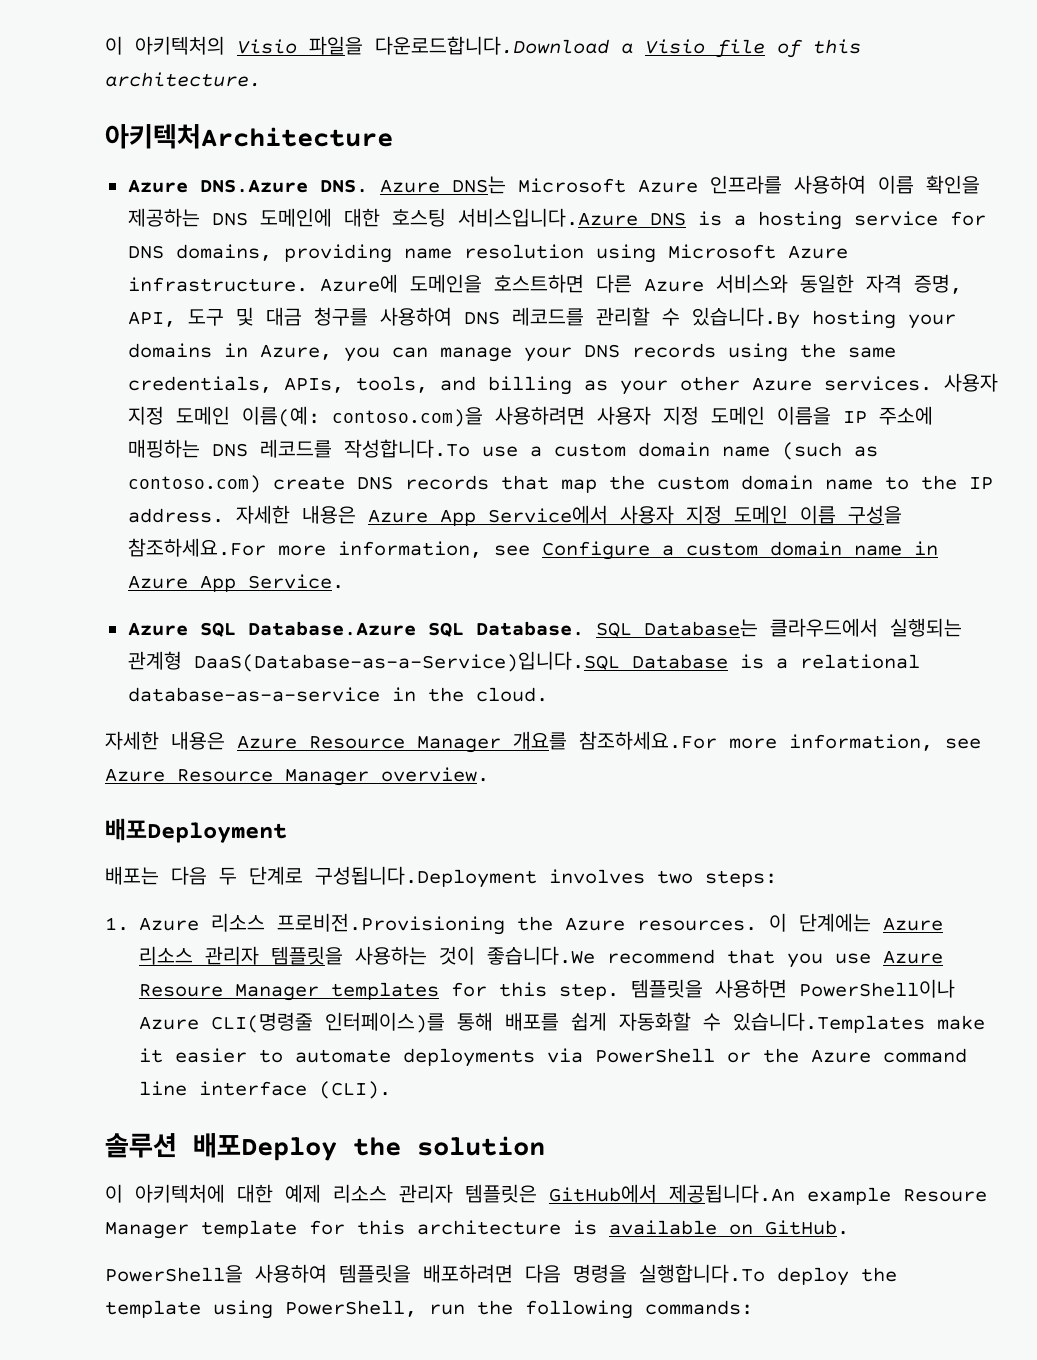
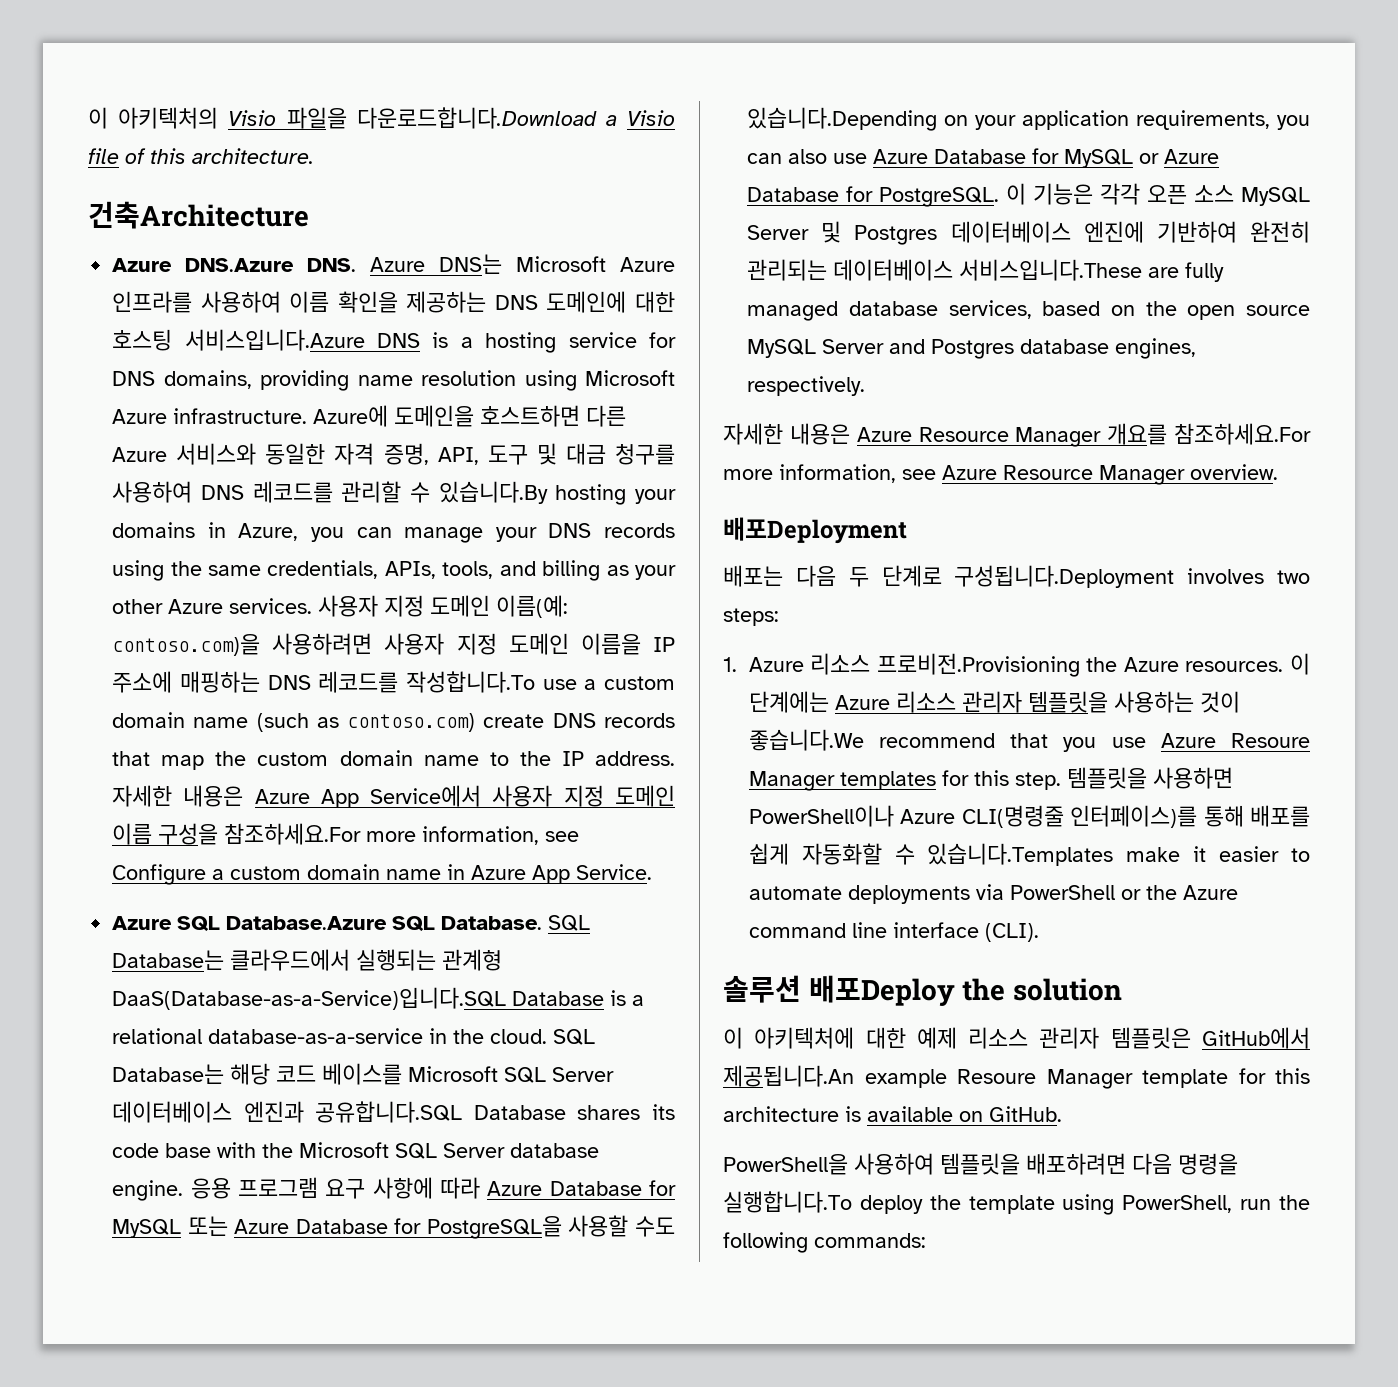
[105,124,393,149] 아키텍처Architecture -> [88,201,309,229] 건축Architecture
(548, 694) none -> [553,1029,596,1045] [112,1063,615,1085] [112,1101,675,1123] [112,1142,600,1159] [112,1177,677,1201] [112,1215,675,1239] [747,107,1310,131] [747,148,1220,168] [747,183,1310,207] [747,221,1310,245] [747,259,1225,282] [747,300,1310,321] [747,338,1197,359] [747,376,866,396] SQL Database는 해당 코드 베이스를 Microsoft SQL Server 데이터베이스 엔진과 공유합니다.SQL Database shares its code base with the Microsoft SQL Server database engine. 응용 프로그램 요구 사항에 따라 Azure Database for MySQL 또는 Azure Database for PostgreSQL을 사용할 수도 있습니다.Depending on your application requirements, you can also use Azure Database for MySQL or Azure Database for PostgreSQL. 이 기능은 각각 오픈 소스 MySQL Server 및 Postgres 데이터베이스 엔진에 기반하여 완전히 관리되는 데이터베이스 서비스입니다.These are fully managed database services, based on the open source MySQL Server and Postgres database engines, respectively.

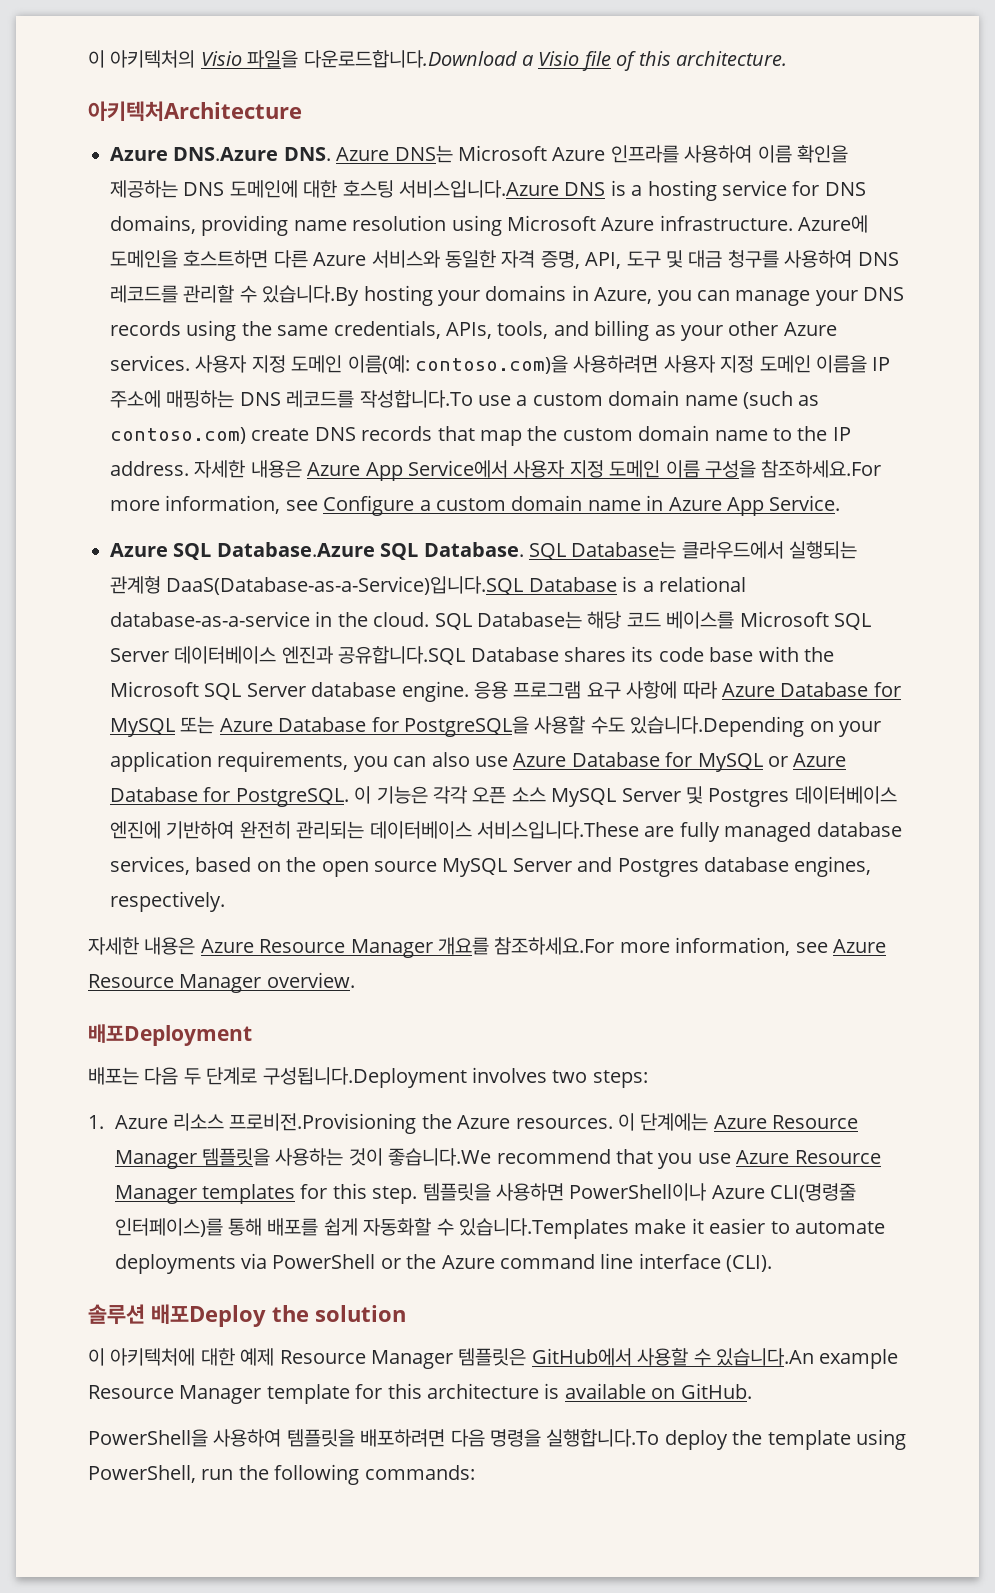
[88,201,309,229] 건축Architecture -> [88,101,302,122] 아키텍처Architecture
[895,691,1022,713] 리소스 관리자 -> [772,1115,859,1129] [114,1150,197,1169] Resource Manager
[1231,733,1310,748] Resoure -> [794,1150,881,1164] Resource
[968,1027,1310,1049] [723,1065,1036,1088] 리소스 관리자 템플릿은 GitHub에서 제공됩니다.An example Resoure -> [279,1348,899,1369] [88,1385,174,1399] Resource Manager 템플릿은 GitHub에서 사용할 수 있습니다.An example Resource

